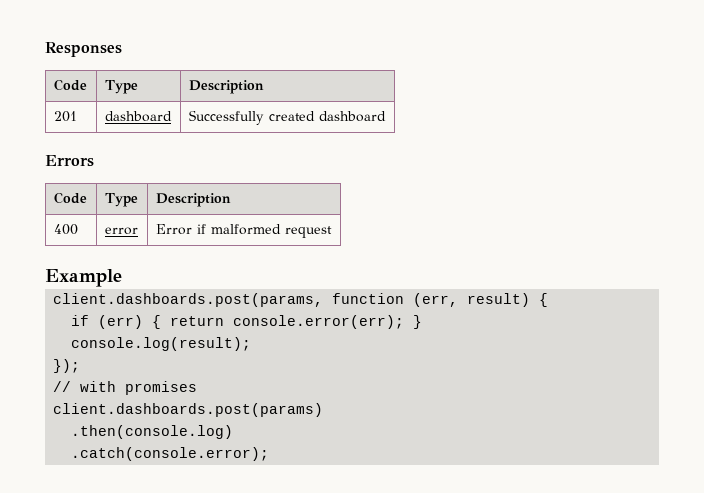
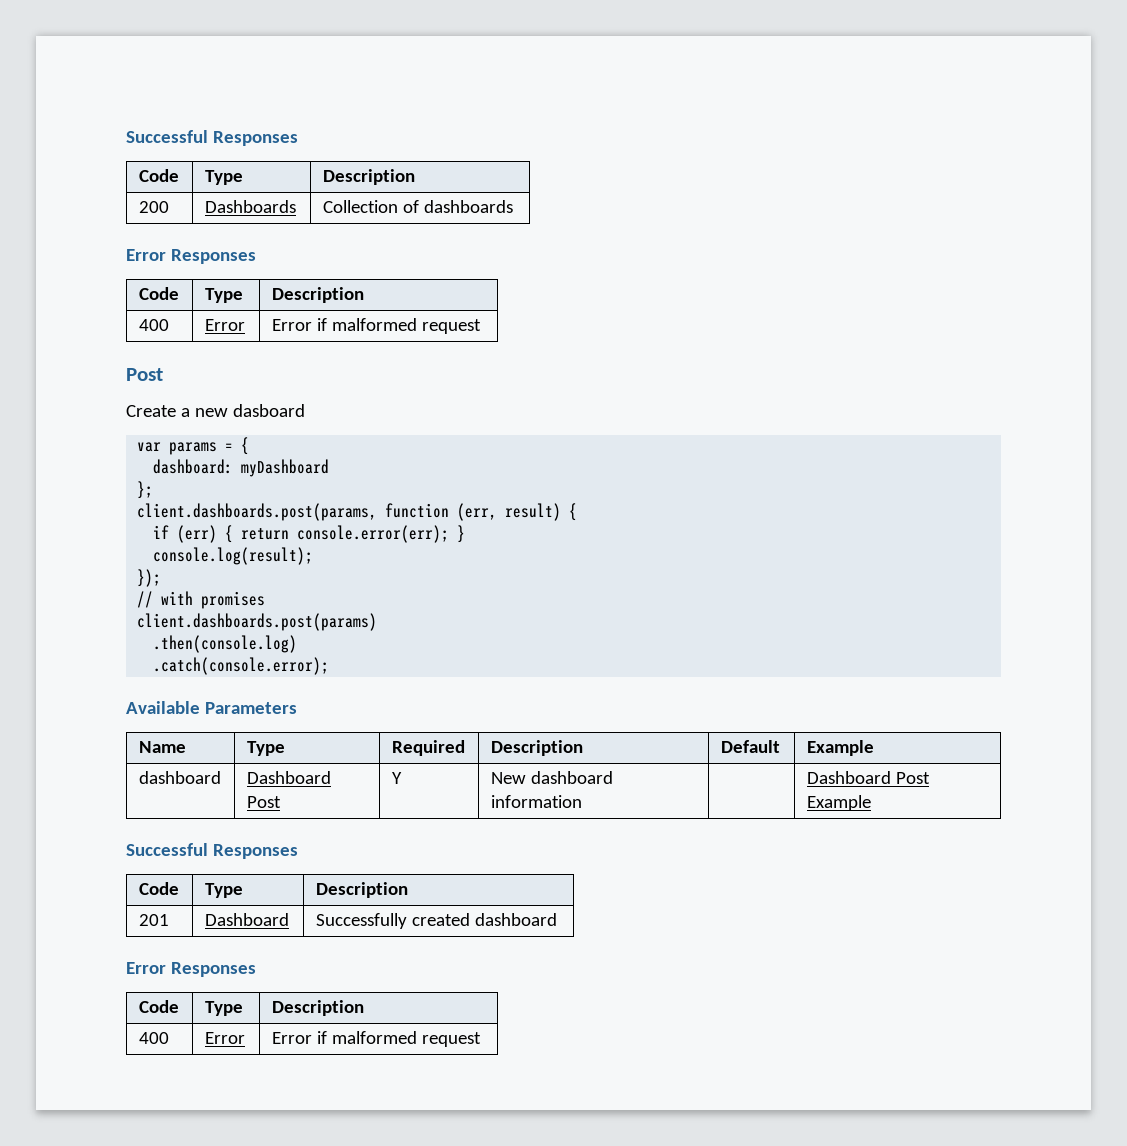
[45,42,122,57] [53,79,87,91] [104,80,138,94] [188,80,264,94] [53,111,77,122] [104,111,172,122] [188,110,386,125] [45,155,94,167] [53,192,87,204] [104,193,138,207] [155,193,231,207] [53,224,78,235] [104,227,138,235] Responses // Code | Type | Description // 201 | dashboard | Successfully created dashboard // Errors // Code | Type | Description // 400 | error -> [126,130,298,146] [138,169,179,182] [204,170,243,185] [322,169,415,185] [138,201,169,213] [204,200,296,213] [322,200,513,213] [126,249,256,264] [138,287,179,300] [204,288,243,303] [271,287,364,303] [138,319,169,331] [204,319,245,331] Successful Responses // Code | Type | Description // 200 | Dashboards | Collection of dashboards // Error Responses // Code | Type | Description // 400 | Error
[45,269,122,287] Example -> [126,368,163,381] [126,404,305,417] [137,437,250,455] [153,459,330,477] [137,481,154,499] Post // Create a new dasboard // var params = { // dashboard: myDashboard // };
(270, 454) none -> [126,701,297,714] [138,741,186,753] [246,741,285,756] [391,740,465,756] [490,740,583,756] [720,740,780,753] [806,740,874,756] [138,771,221,784] [246,771,331,784] [246,796,281,808] [391,772,402,784] [490,771,613,784] [490,795,582,808] [806,771,930,784] [806,795,871,811] [126,843,298,859] [138,882,179,895] [204,883,243,898] [315,882,408,898] [138,914,169,926] [204,913,289,926] [315,913,557,929] [126,962,256,977] [138,1000,179,1013] [204,1001,243,1016] [271,1000,364,1016] [138,1032,169,1044] [204,1032,245,1044] [271,1031,481,1047] // Available Parameters // Name | Type | Required | Description | Default | Example // dashboard | Dashboard Post | Y | New dashboard information | | Dashboard Post Example // Successful Responses // Code | Type | Description // 201 | Dashboard | Successfully created dashboard // Error Responses // Code | Type | Description // 400 | Error | Error if malformed request

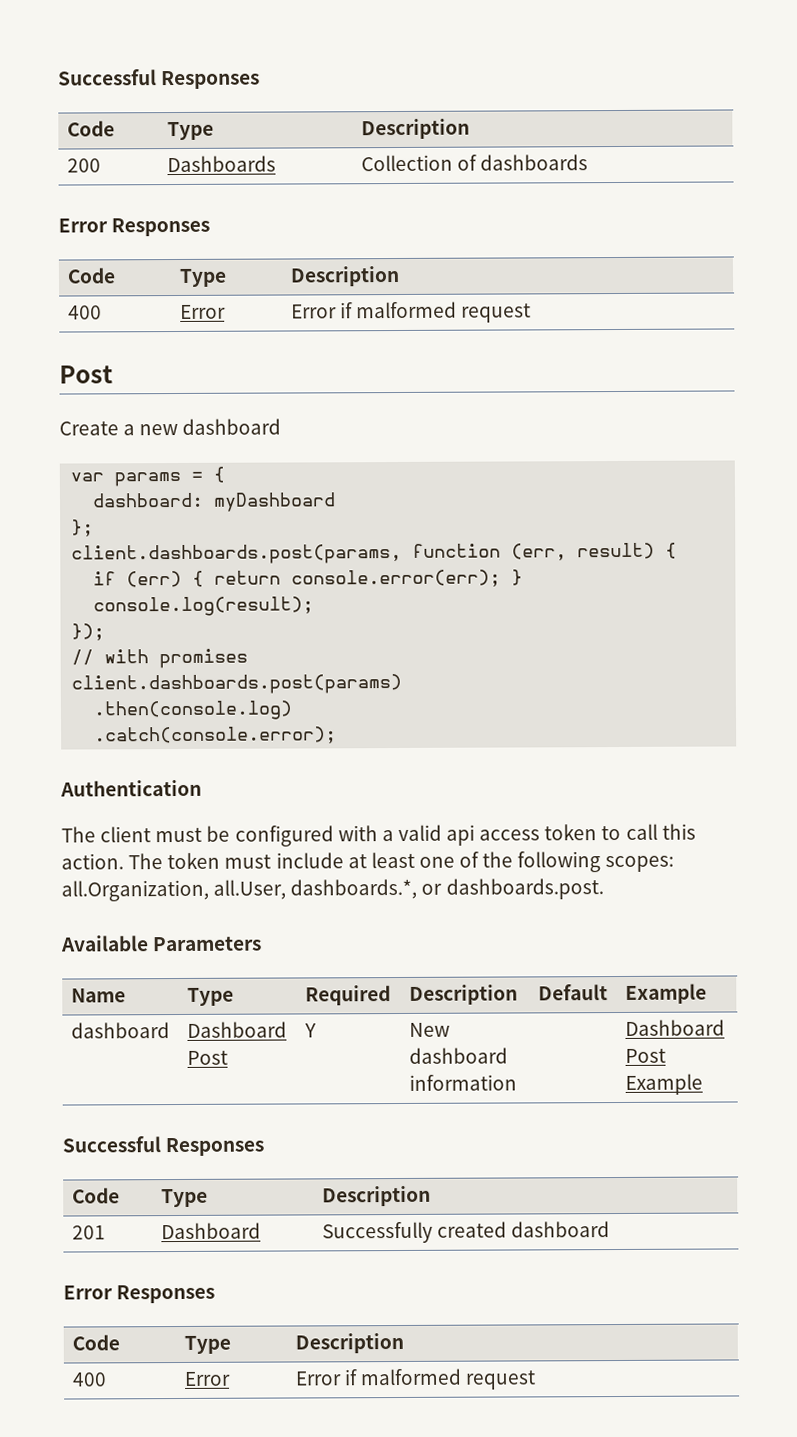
[232,404,305,417] dasboard -> [182,418,282,435] dashboard
(330, 666) none -> [60,779,202,797] [61,823,696,847] [61,851,675,873] [61,878,604,902] // Authentication // The client must be configured with a valid api access token to call this action. The token must include at least one of the following scopes: all.Organization, all.User, dashboards.*, or dashboards.post.

